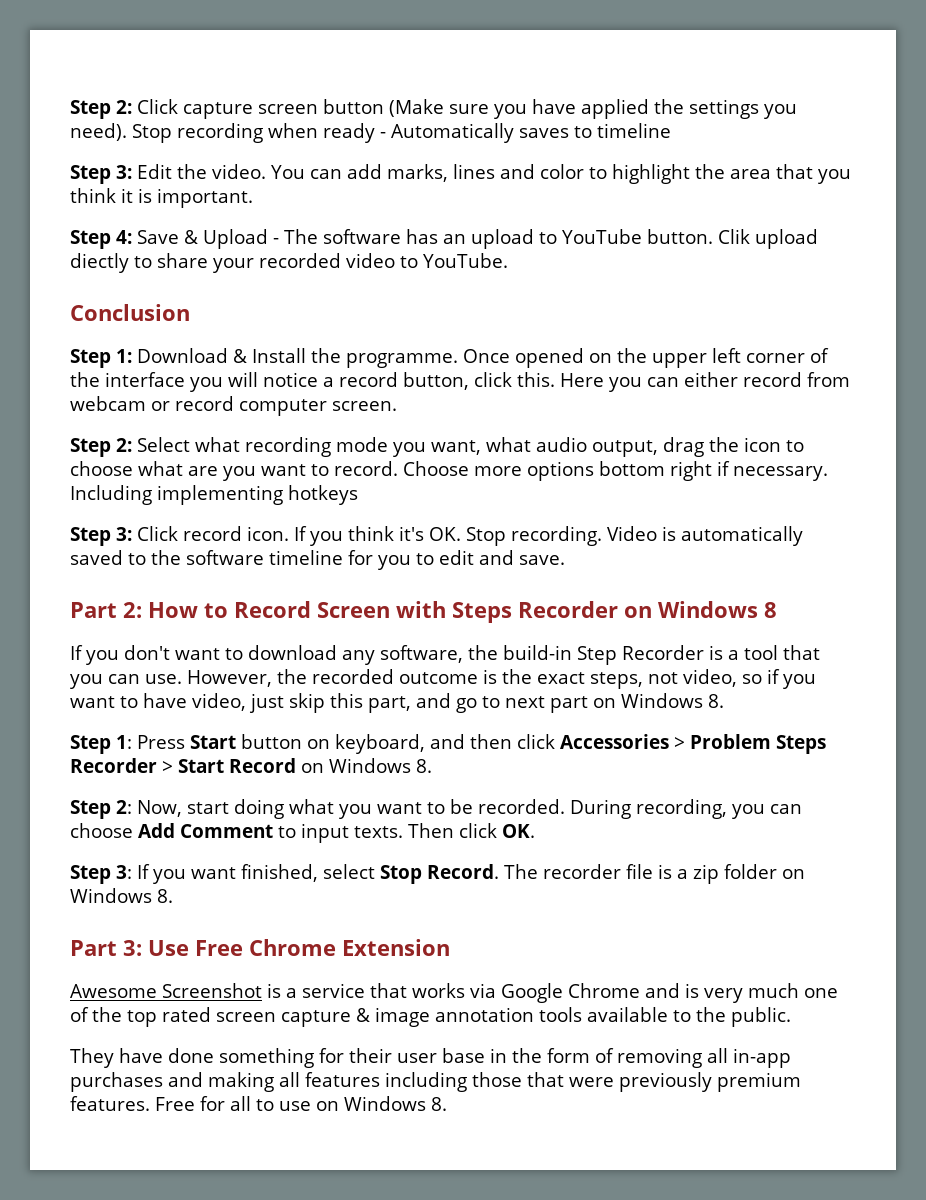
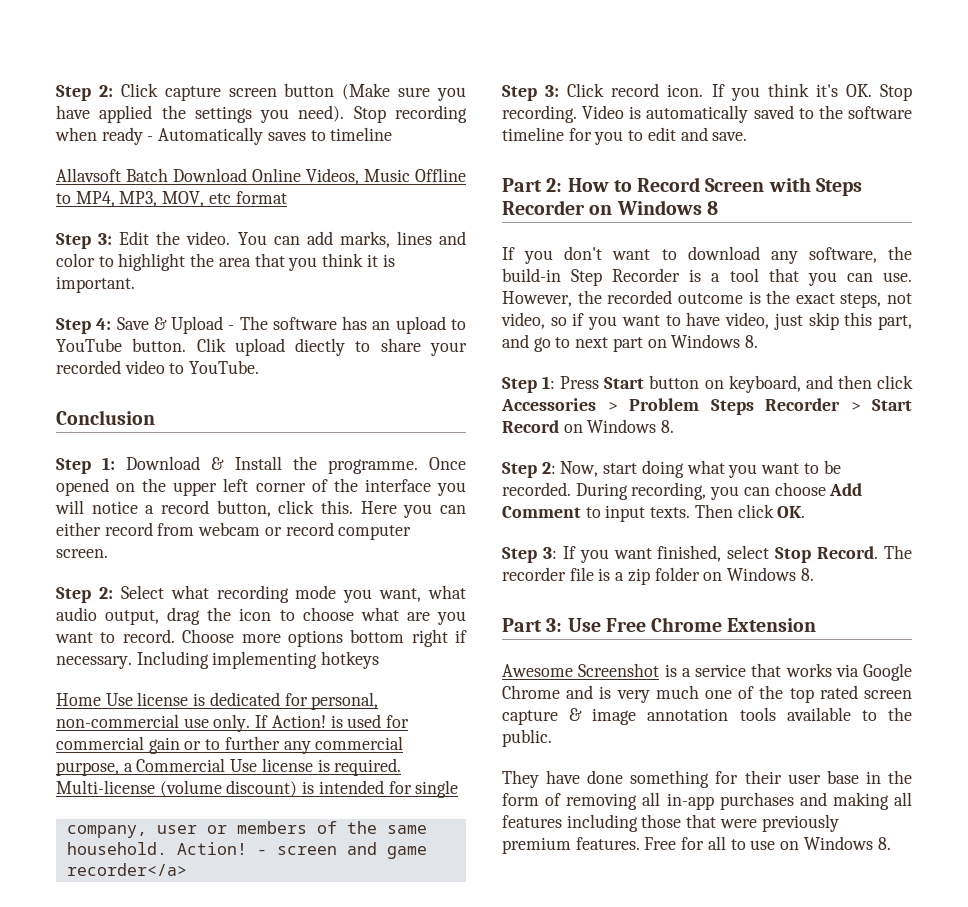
(671, 130) none -> [56,168,466,185] [56,191,287,207] // Allavsoft Batch Download Online Videos, Music Offline to MP4, MP3, MOV, etc format
(358, 495) none -> [56,692,379,710] [56,714,410,732] [56,736,404,754] [56,758,402,776] [56,780,459,798] [66,821,427,838] [66,842,427,859] [66,863,187,876] // Home Use license is dedicated for personal, non-commercial use only. If Action! is used for commercial gain or to further any commercial purpose, a Commercial Use license is required. Multi-license (volume discount) is intended for single // company, user or members of the same household. Action! - screen and game recorder</a>

